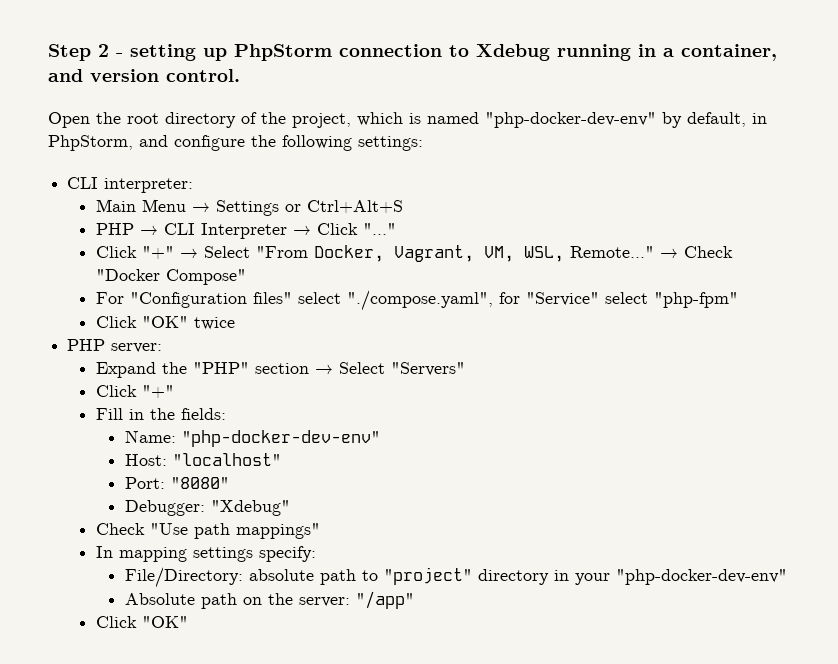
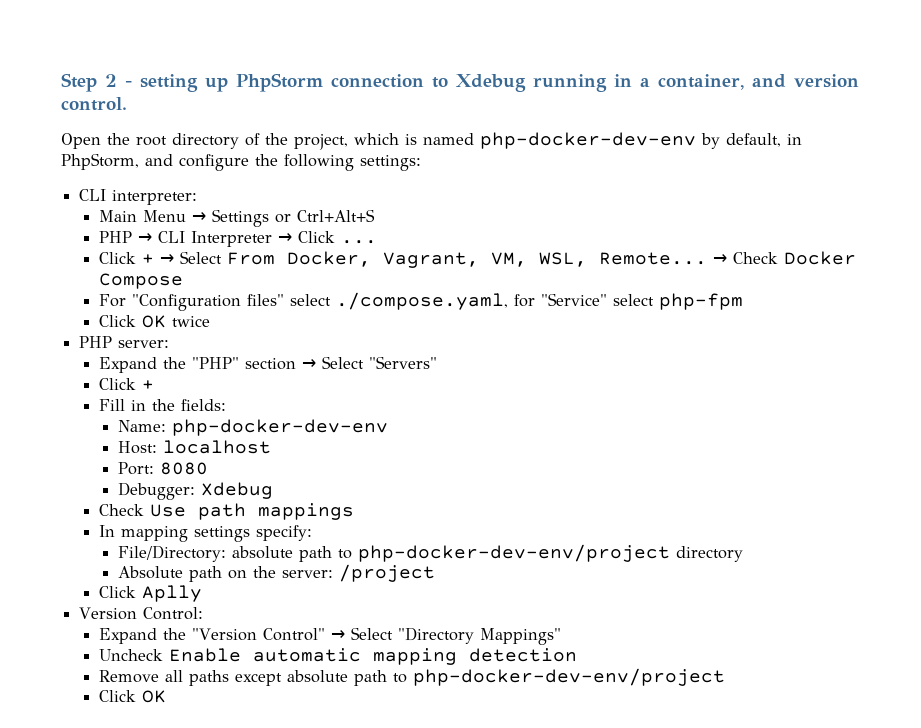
[485,112,656,128] "php-docker-dev-env" -> [480,132,696,149] php-docker-dev-env
[363,223,397,235] [96,246,309,259] "..." // Click "+" → Select "From -> [340,240,377,244] [98,251,275,265] ... // Click + → Select From
[570,246,655,258] Remote..." -> [598,252,707,265] Remote...
[96,269,247,285] "Docker Compose" -> [783,251,856,265] [98,273,183,289] Docker Compose
[347,290,494,311] "./compose.yaml", -> [335,292,508,310] ./compose.yaml,
[654,292,739,308] [96,316,189,328] "php-fpm" // Click "OK" -> [658,293,743,310] [98,315,166,328] php-fpm // Click OK
[142,385,175,398] "+" -> [141,380,154,390] +
[181,430,380,447] "php-docker-dev-env" -> [172,419,389,436] php-docker-dev-env
[172,453,281,466] "localhost" -> [163,440,272,454] localhost
[170,477,229,489] "8080" -> [160,462,209,475] 8080
[210,500,290,516] [96,523,321,539] "Xdebug" // Check "Use path mappings" -> [201,482,274,499] [98,503,354,520] Xdebug // Check Use path mappings
[383,567,787,585] "project" directory in your "php-docker-dev-env" -> [358,544,744,562] php-docker-dev-env/project directory
[355,591,414,609] [96,616,189,628] "/app" // Click "OK" -> [339,564,436,582] [98,585,202,602] [79,607,204,620] [98,627,561,645] [98,648,577,665] [98,668,725,686] [98,690,166,703] /project // Click Aplly // Version Control: // Expand the "Version Control" → Select "Directory Mappings" // Uncheck Enable automatic mapping detection // Remove all paths except absolute path to php-docker-dev-env/project // Click OK

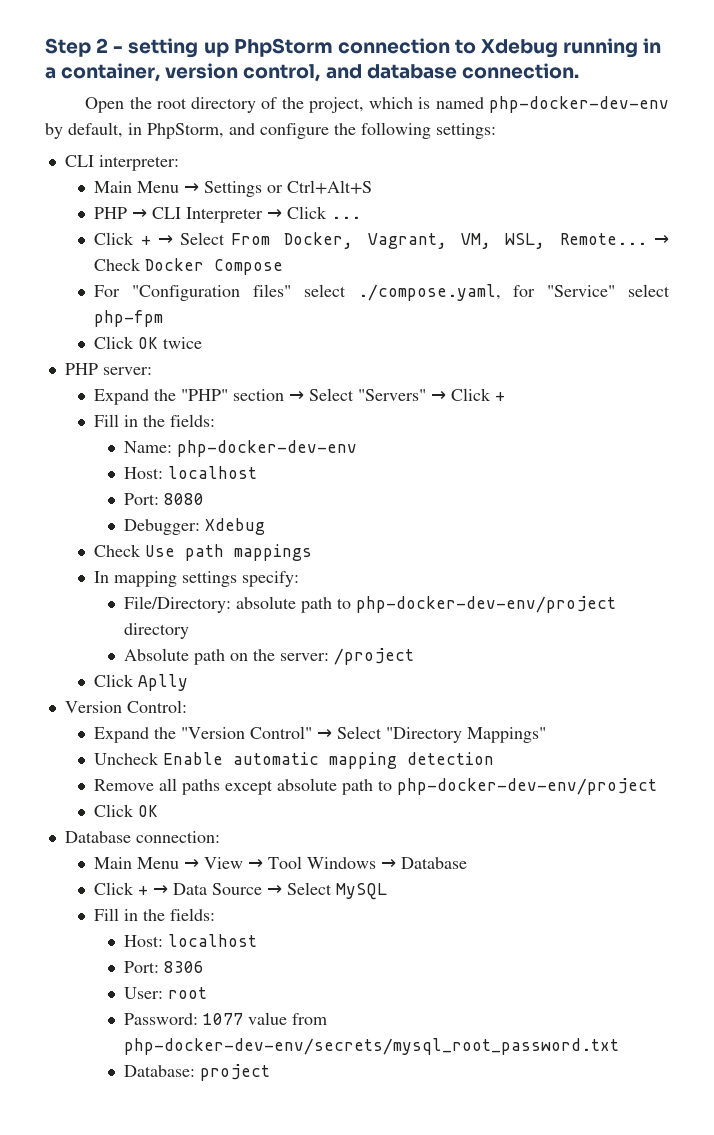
[751,74,859,88] [61,97,127,111] and version control. -> [165,63,579,82] version control, and database connection.
(437, 362) // -> [431,391,447,401] →
(166, 696) none -> [64,831,220,843] [94,856,468,869] [94,882,388,900] [94,908,216,921] [123,934,257,947] [123,961,204,973] [123,987,207,999] [123,1012,327,1025] [123,1038,619,1055] [123,1064,270,1081] // Database connection: // Main Menu → View → Tool Windows → Database // Click + → Data Source → Select MySQL // Fill in the fields: // Host: localhost // Port: 8306 // User: root // Password: 1077 value from php-docker-dev-env/secrets/mysql_root_password.txt // Database: project

